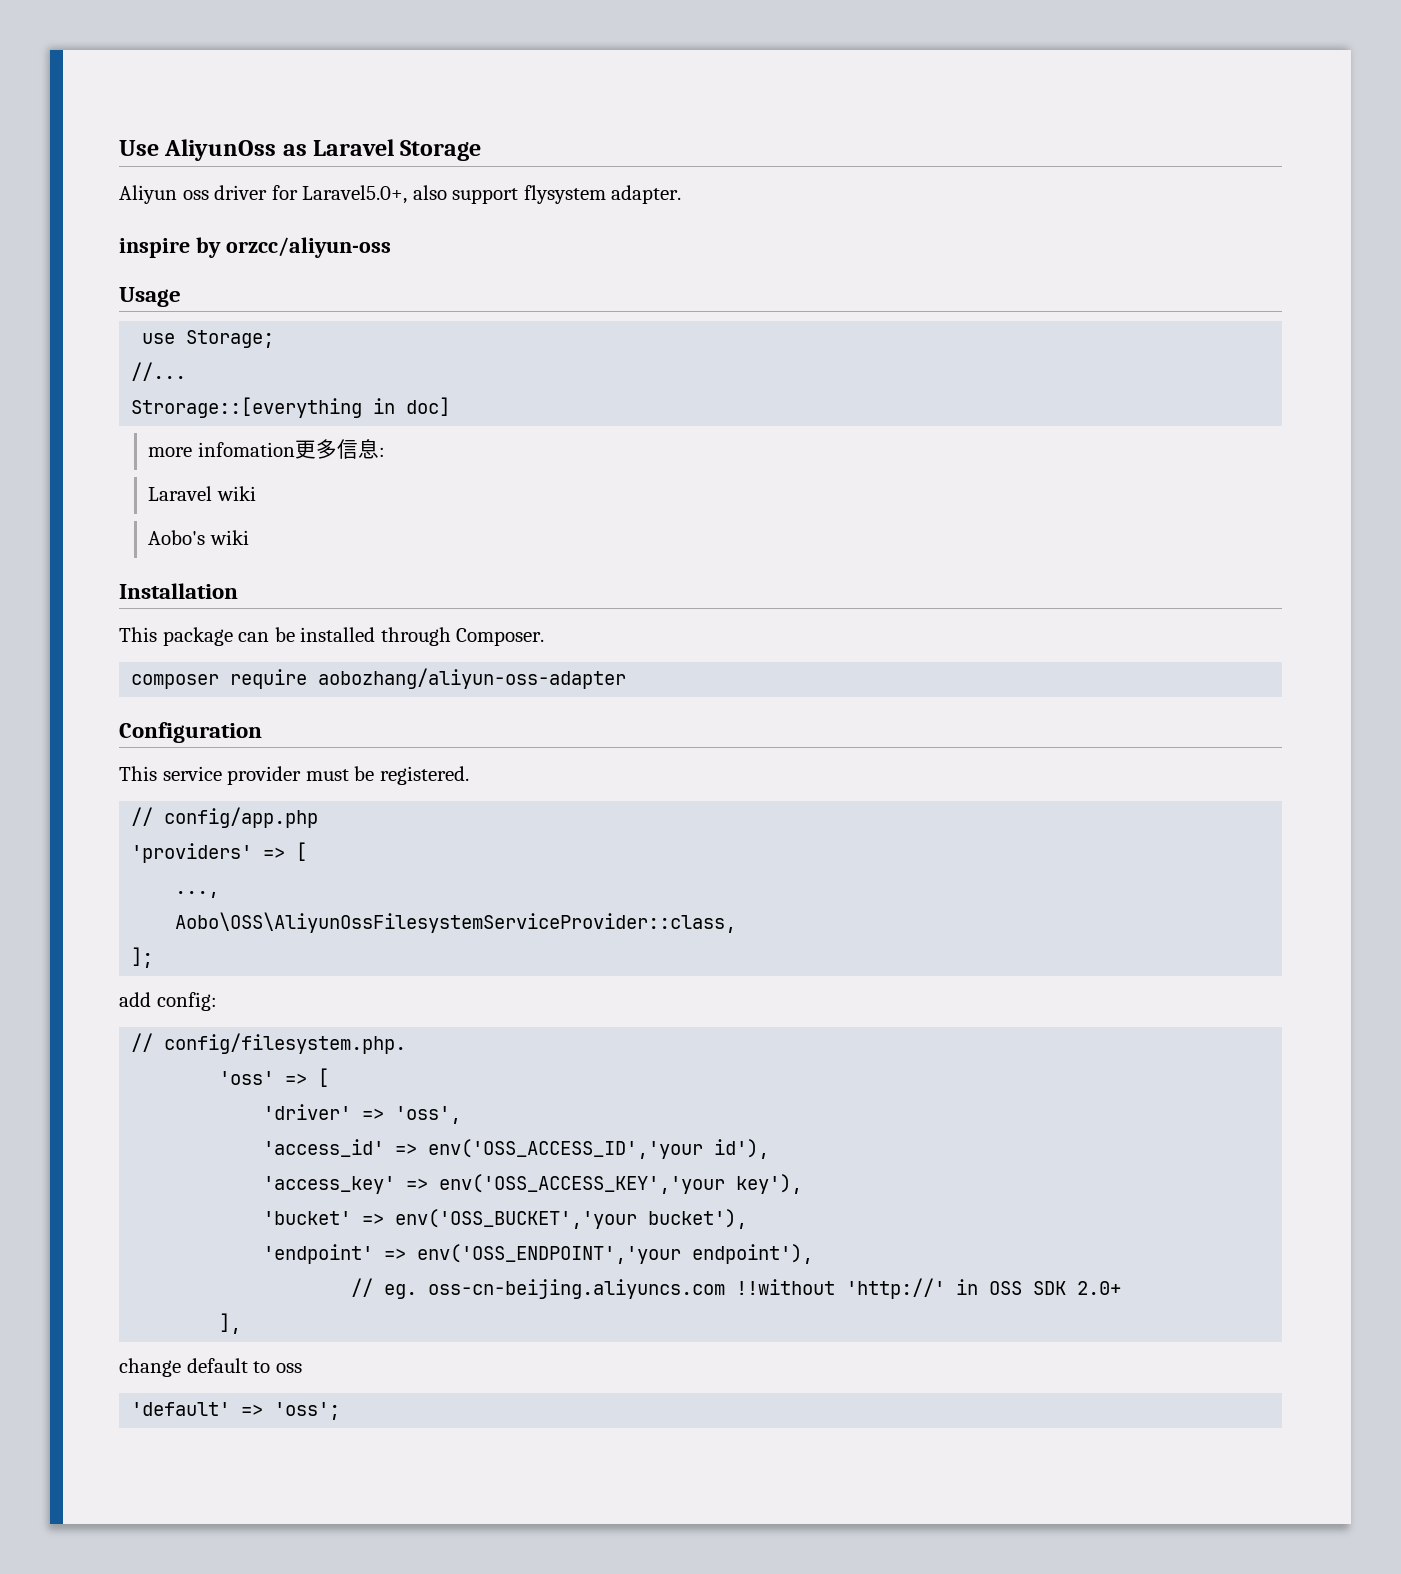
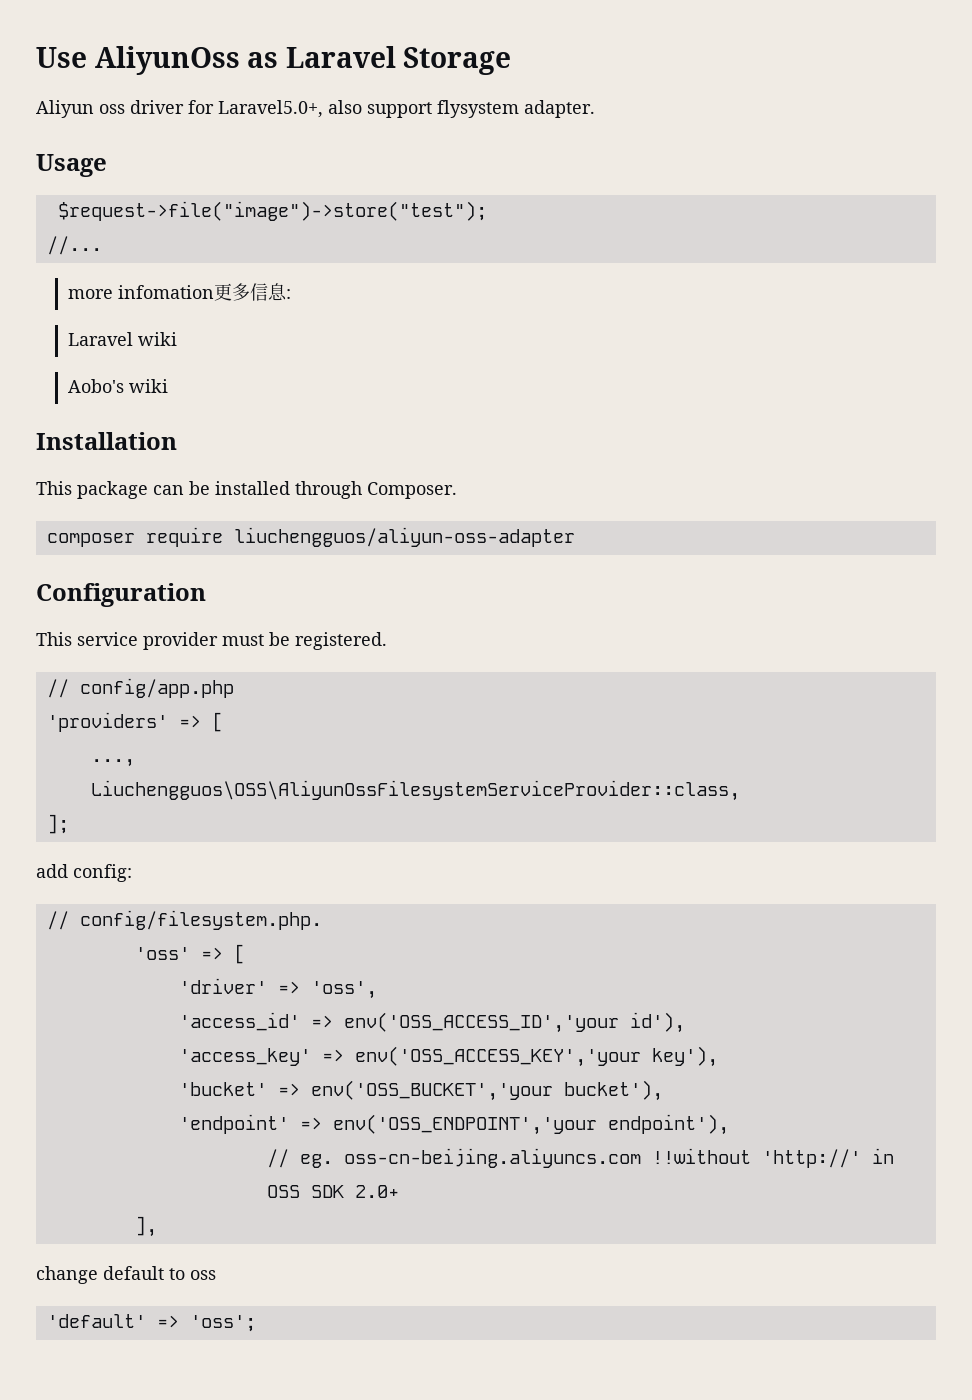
[119,237,391,258] // inspire by orzcc/aliyun-oss -> (595, 109) none
[142,330,275,348] use Storage; -> [57,201,487,221] $request->file("image")->store("test");
[131,397,451,418] // Strorage::[everything in doc] -> (102, 245) none
[318,668,627,689] aobozhang/aliyun-oss-adapter -> [233,527,575,547] liuchengguos/aliyun-oss-adapter
[175,912,737,933] Aobo\OSS\AliyunOssFilesystemServiceProvider::class, -> [90,780,740,801] Liuchengguos\OSS\AliyunOssFilesystemServiceProvider::class,

